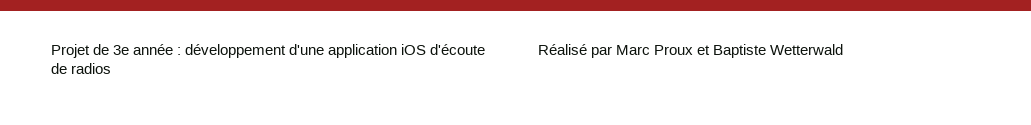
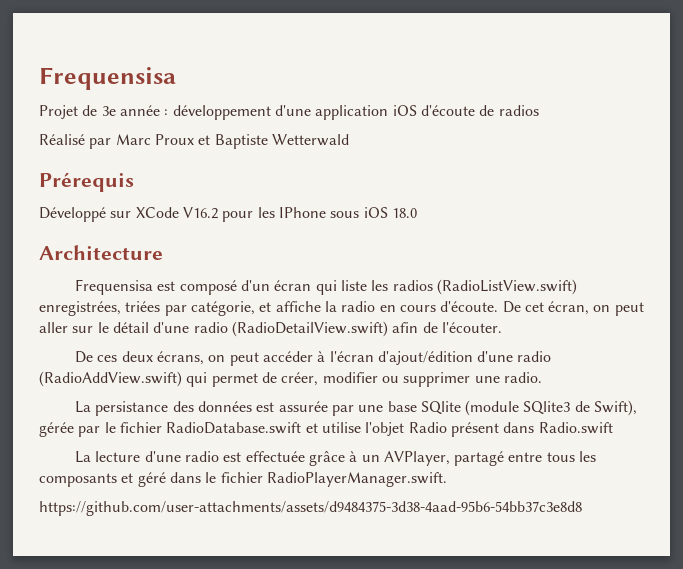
(51, 51) none -> [39,67,176,90] Frequensisa //
(844, 49) none -> [39,172,134,192] [39,207,417,222] [39,245,163,260] [74,279,577,295] [39,301,644,316] [39,321,502,337] [74,351,552,366] [39,371,542,387] [74,400,638,416] [39,422,613,437] [74,451,597,466] [39,472,447,487] [39,501,582,516] // Prérequis // Développé sur XCode V16.2 pour les IPhone sous iOS 18.0 // Architecture // Frequensisa est composé d'un écran qui liste les radios (RadioListView.swift) enregistrées, triées par catégorie, et affiche la radio en cours d'écoute. De cet écran, on peut aller sur le détail d'une radio (RadioDetailView.swift) afin de l'écouter. // De ces deux écrans, on peut accéder à l'écran d'ajout/édition d'une radio (RadioAddView.swift) qui permet de créer, modifier ou supprimer une radio. // La persistance des données est assurée par une base SQlite (module SQlite3 de Swift), gérée par le fichier RadioDatabase.swift et utilise l'objet Radio présent dans Radio.swift // La lecture d'une radio est effectuée grâce à un AVPlayer, partagé entre tous les composants et géré dans le fichier RadioPlayerManager.swift. // https://github.com/user-attachments/assets/d9484375-3d38-4aad-95b6-54bb37c3e8d8

